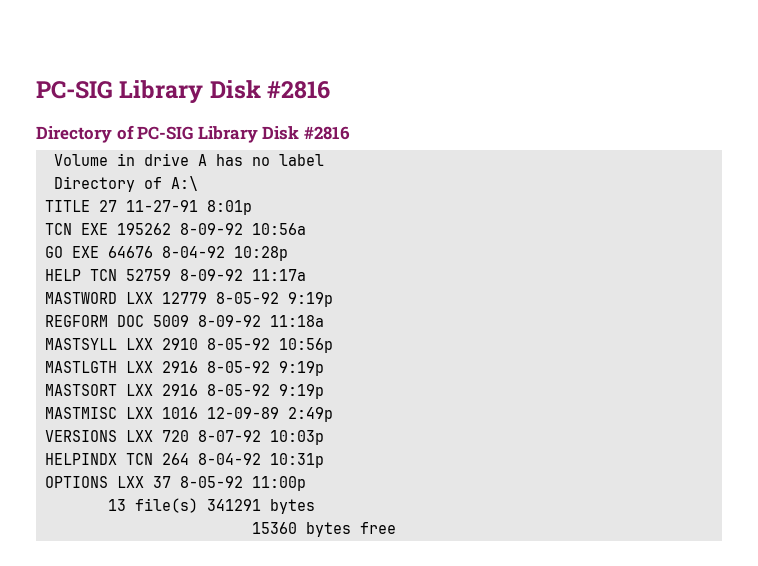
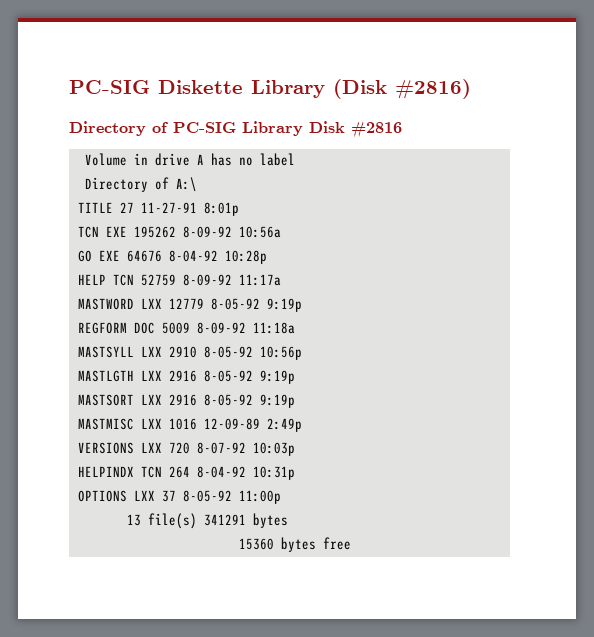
[36,80,331,104] PC-SIG Library Disk #2816 -> [69,79,471,99] PC-SIG Diskette Library (Disk #2816)

